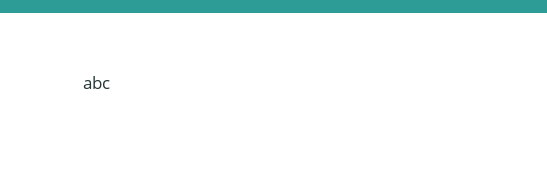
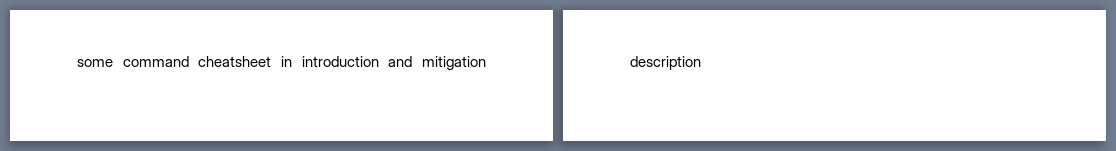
[83,76,110,89] abc -> [77,56,701,70] some command cheatsheet in introduction and mitigation description

